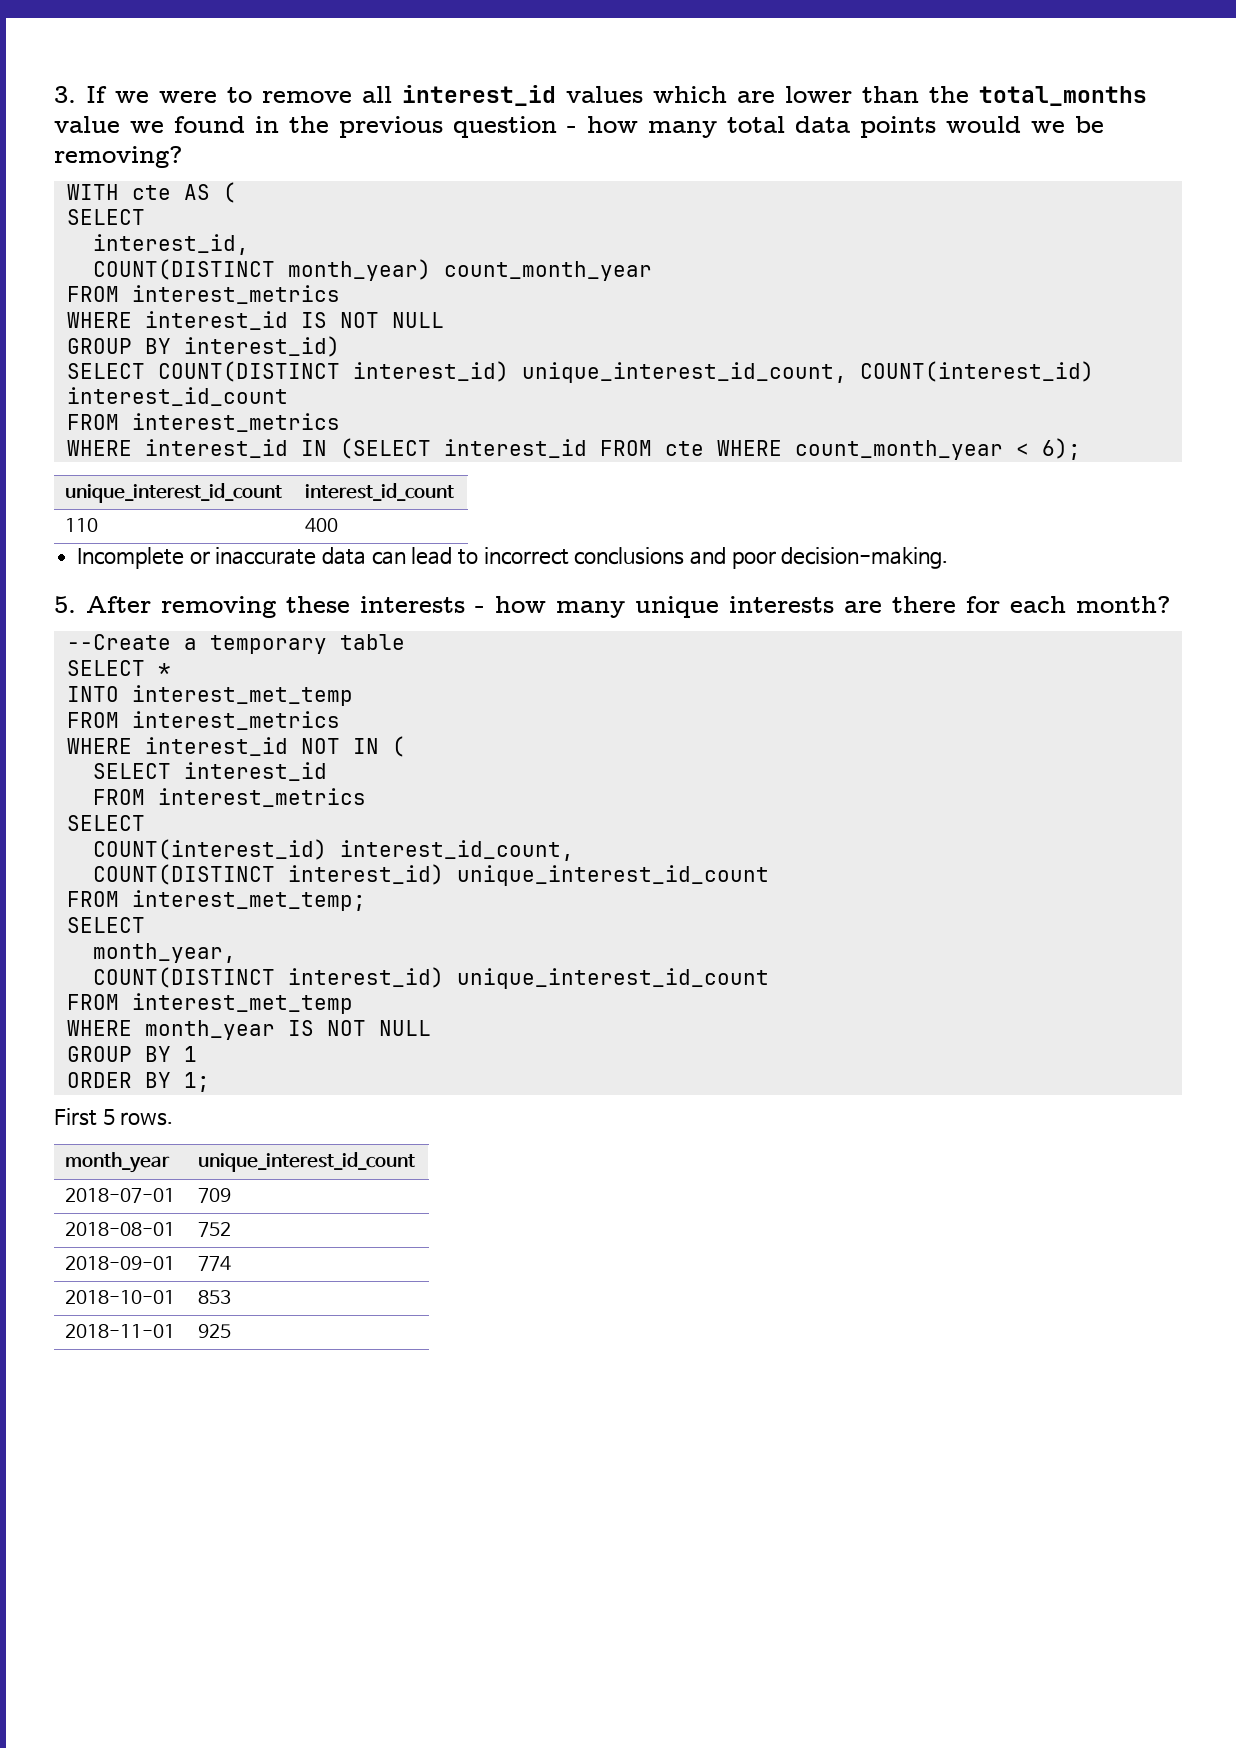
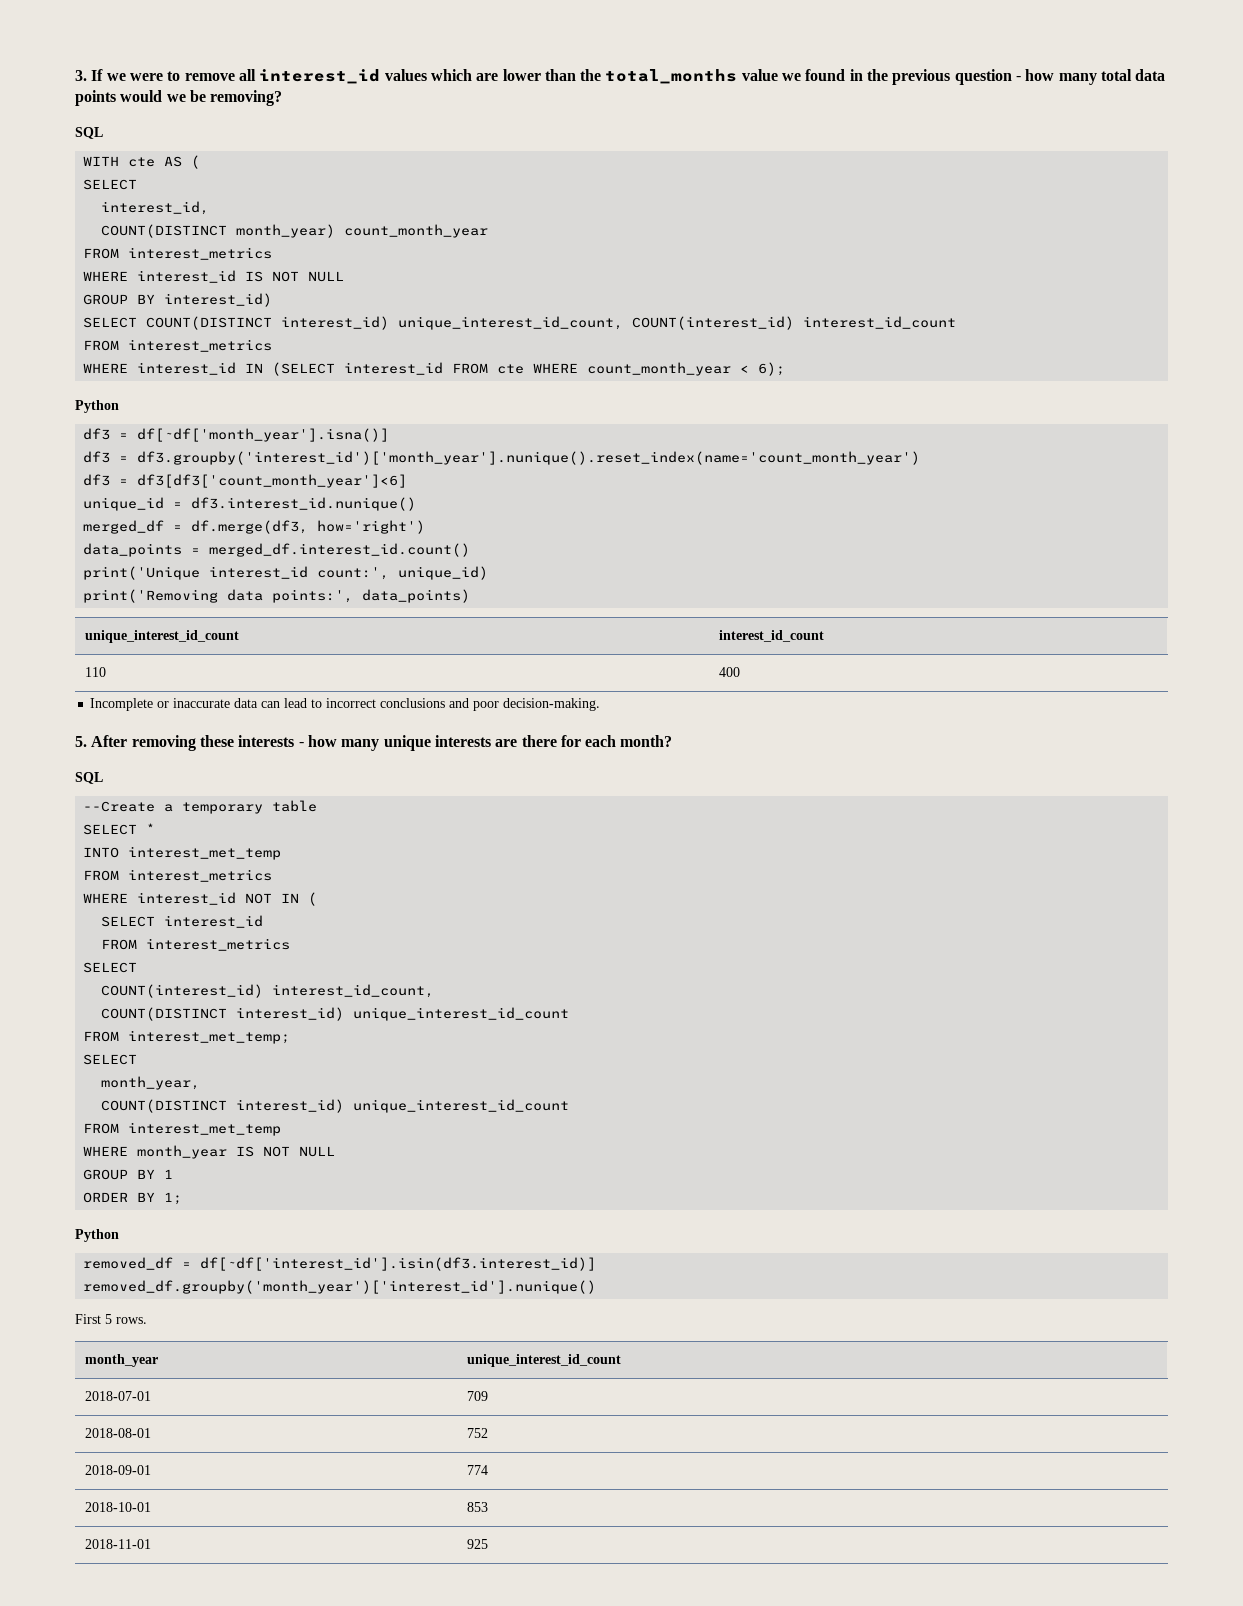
(183, 157) none -> [75,127,103,139] // SQL
(1081, 449) none -> [75,400,119,413] [83,428,390,442] [83,451,921,465] [83,474,408,488] [83,497,417,511] [83,520,426,534] [83,543,471,557] [83,566,489,580] [83,589,471,603] // Python // df3 = df[~df['month_year'].isna()] // df3 = df3.groupby('interest_id')['month_year'].nunique().reset_index(name='count_month_year') // df3 = df3[df3['count_month_year']<6] // unique_id = df3.interest_id.nunique() // merged_df = df.merge(df3, how='right') // data_points = merged_df.interest_id.count() // print('Unique interest_id count:', unique_id) // print('Removing data points:', data_points)
(1171, 604) none -> [75,772,103,784] // SQL
(210, 1082) none -> [75,1229,119,1242] [83,1257,597,1271] [83,1280,597,1294] // Python // removed_df = df[~df['interest_id'].isin(df3.interest_id)] // removed_df.groupby('month_year')['interest_id'].nunique()

